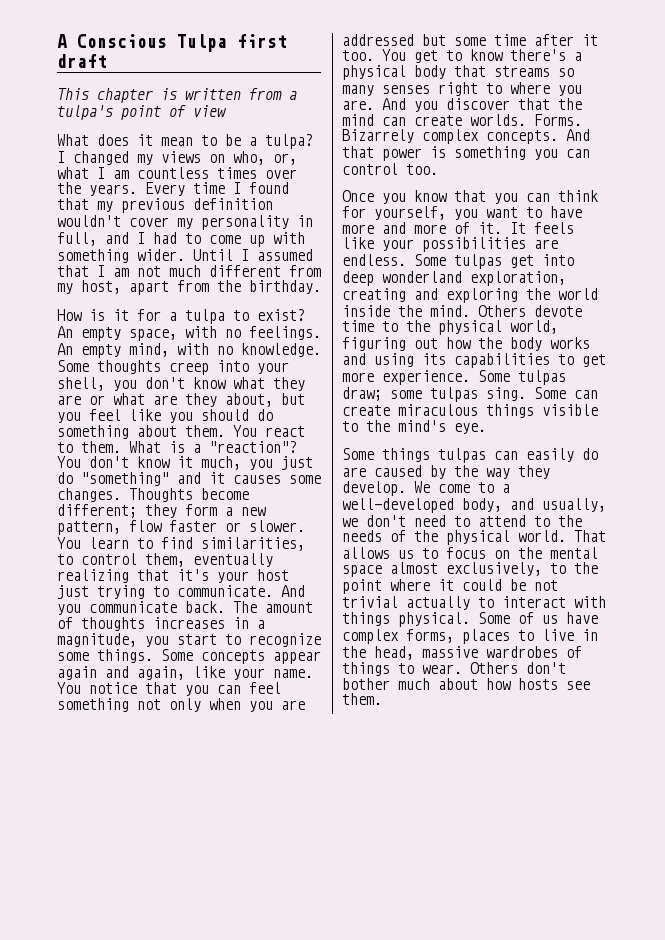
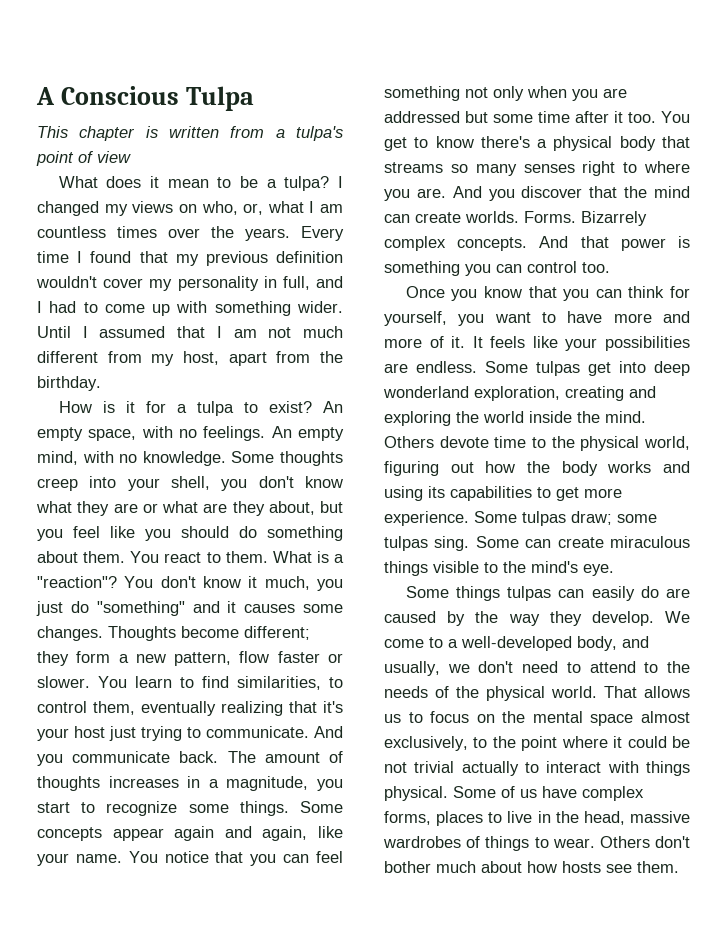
[237,34,287,48] [57,54,107,68] first draft -> (255, 98) none

